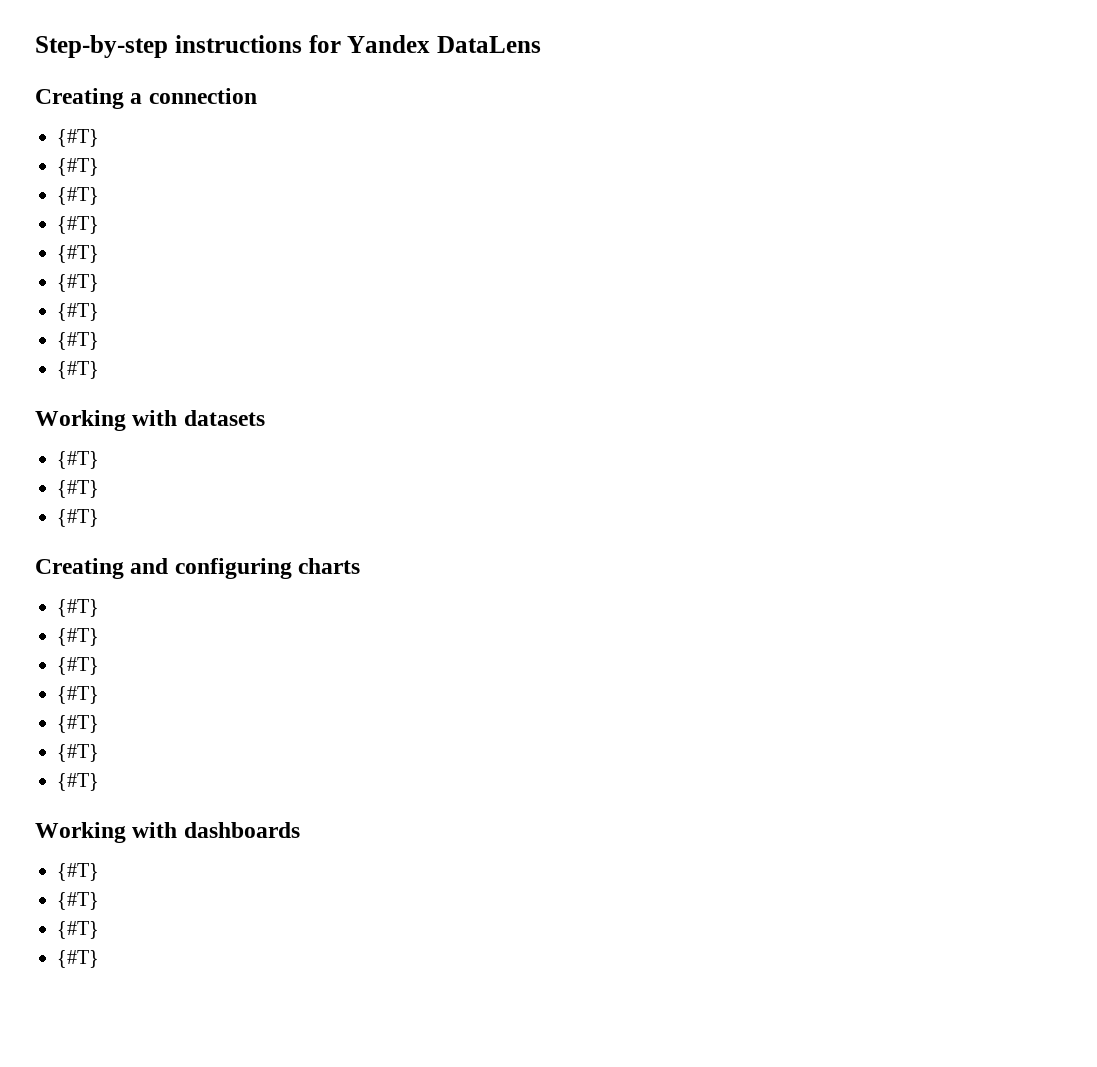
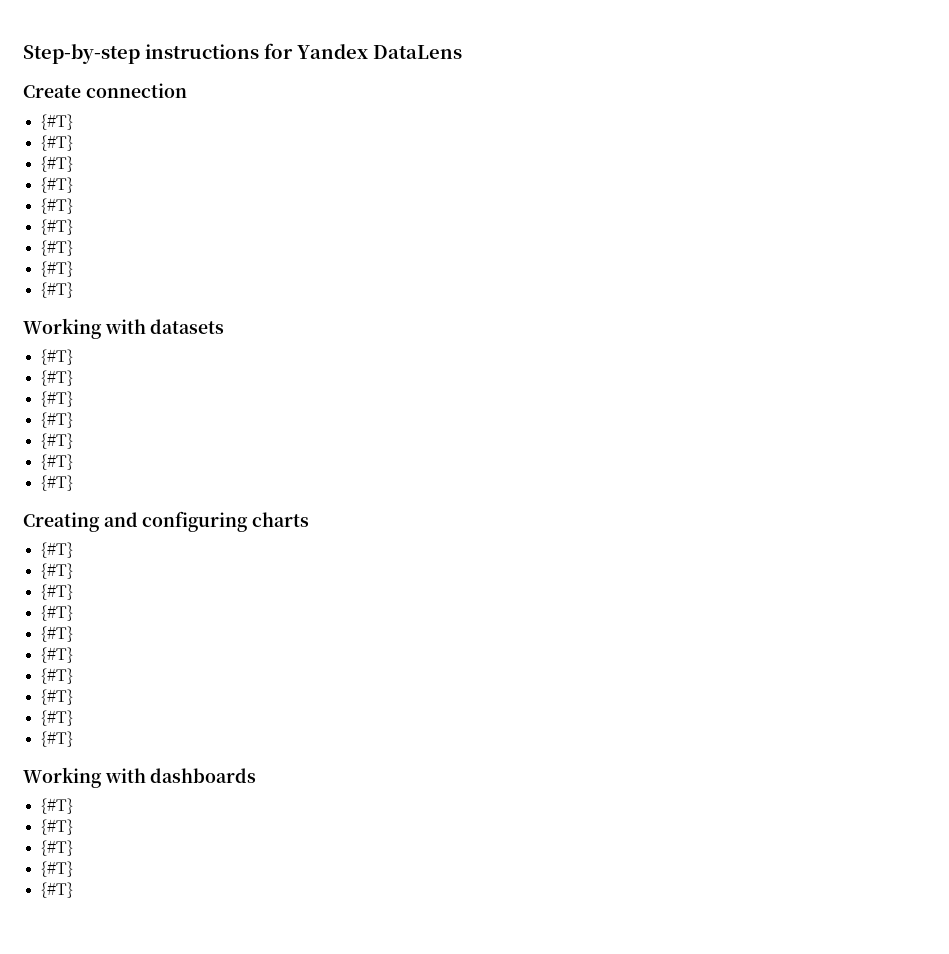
[35,88,143,109] Creating a -> [23,85,81,98] Create
(99, 518) none -> [40,412,73,428] [40,433,73,449] [40,454,73,470] [40,475,73,491] // {#T} // {#T} // {#T} // {#T}
(99, 782) none -> [40,689,73,705] [40,710,73,726] [40,731,73,747] // {#T} // {#T} // {#T}
(99, 959) none -> [40,882,73,898] // {#T}

